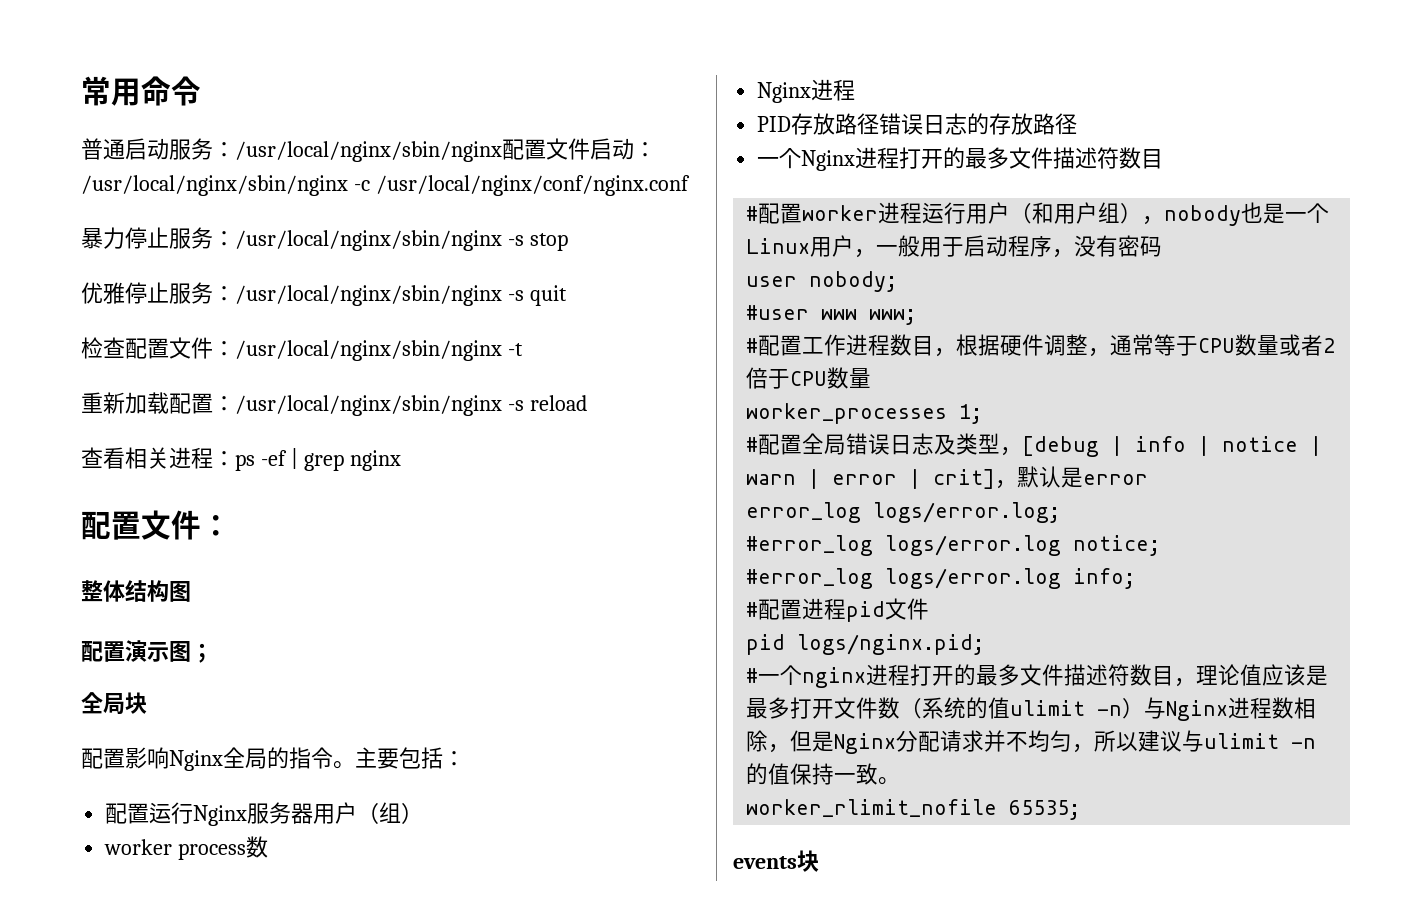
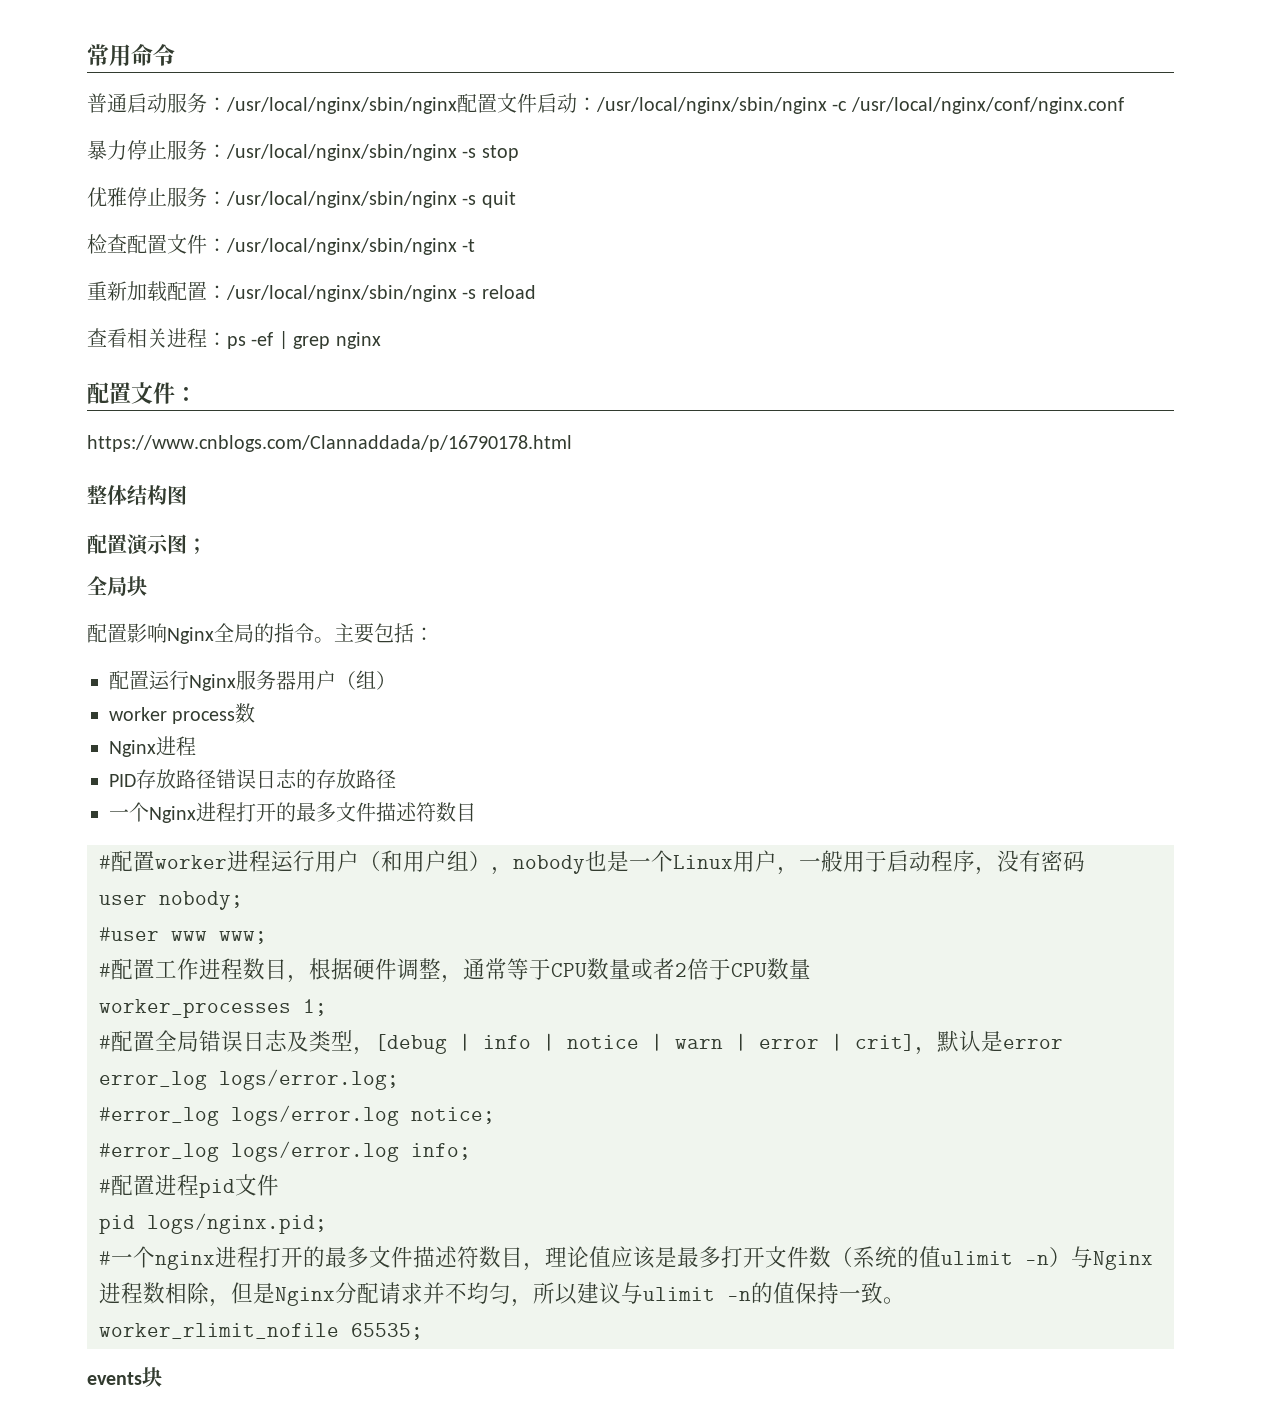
(231, 525) none -> [87,435,572,452] // https://www.cnblogs.com/Clannaddada/p/16790178.html

